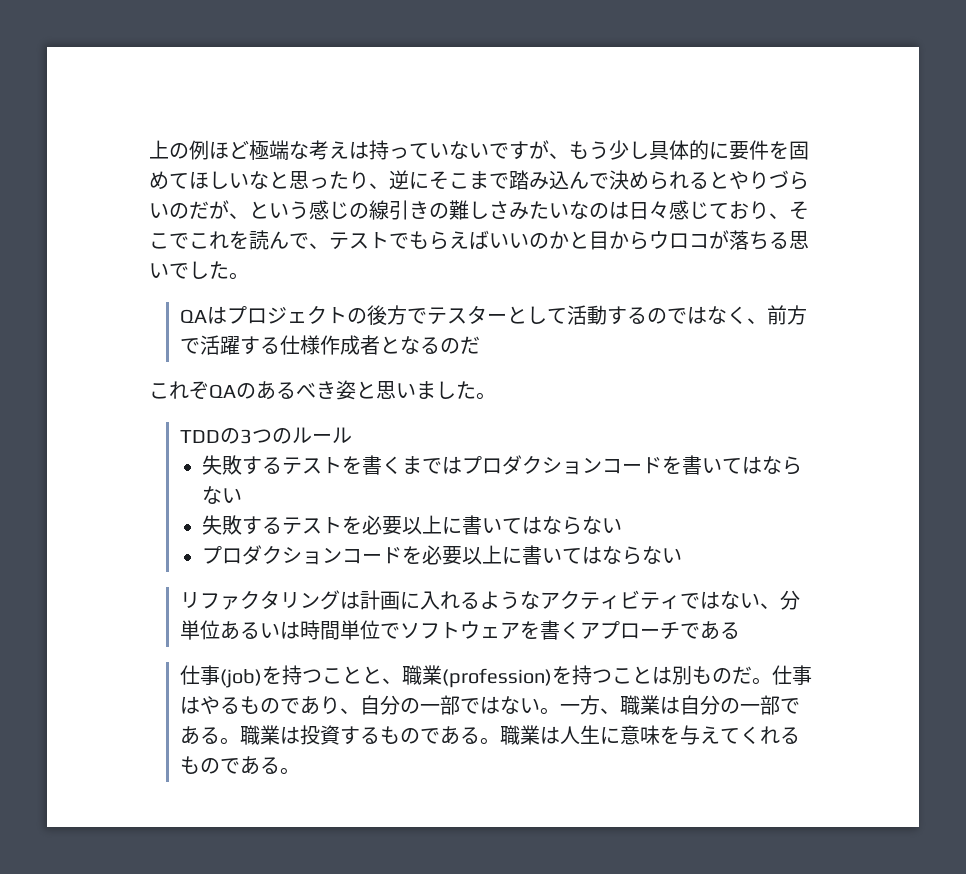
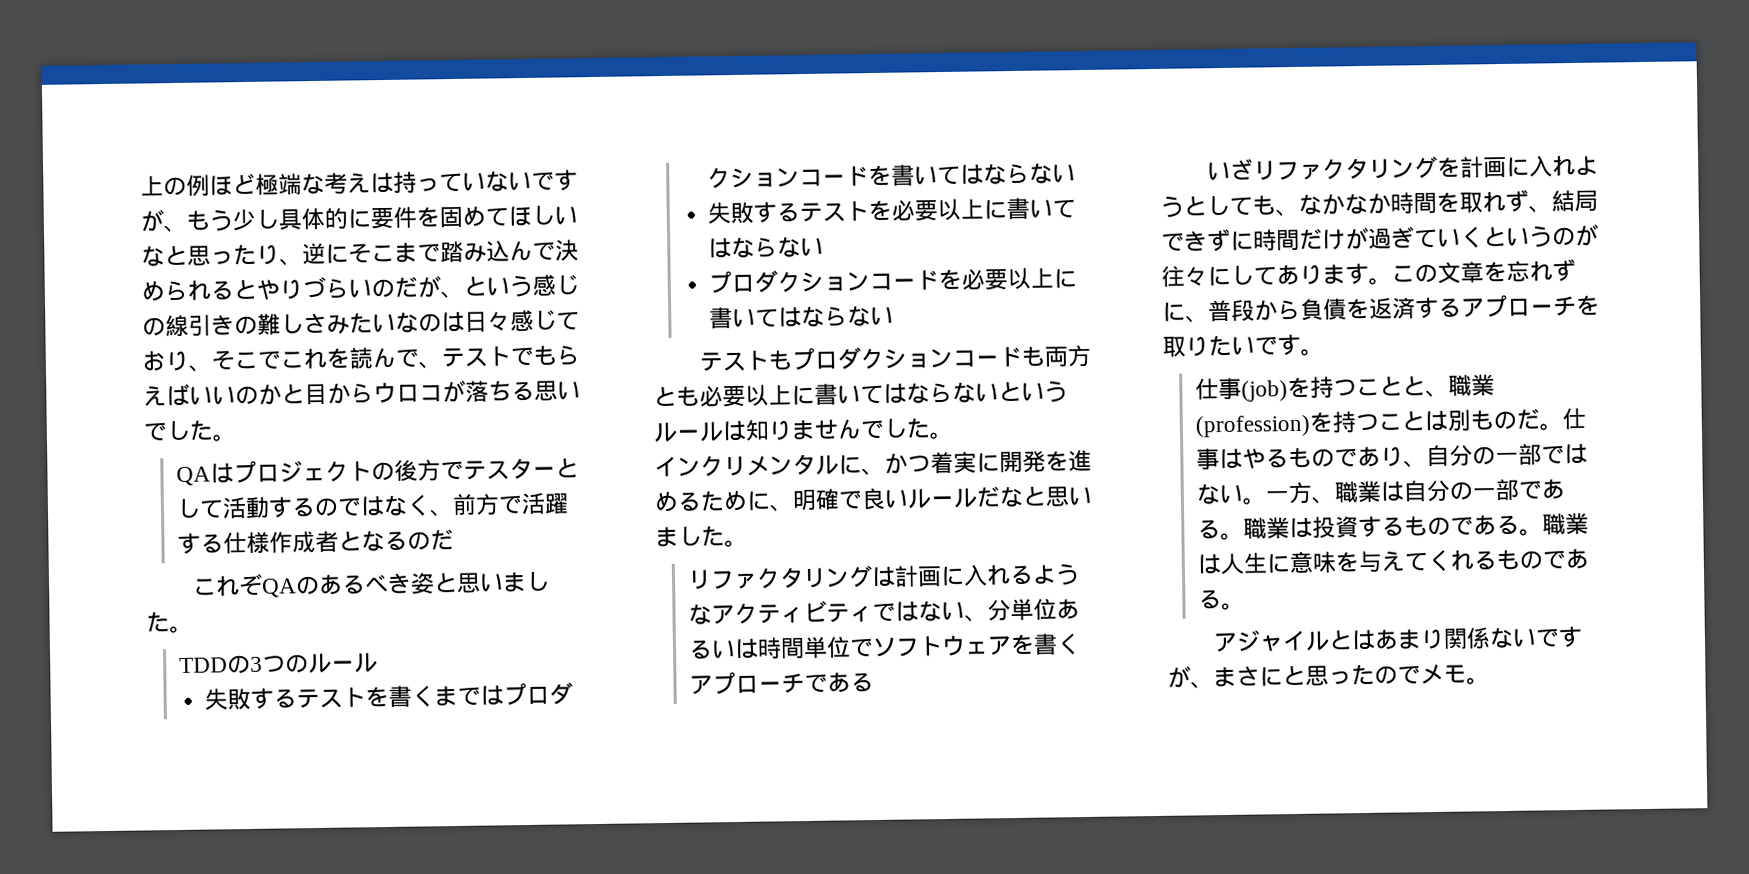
(682, 555) none -> [699,344,1093,372] [653,380,1068,408] [653,417,954,443] [654,449,1092,478] [654,485,1092,513] [655,525,748,548] // テストもプロダクションコードも両方とも必要以上に書いてはならないというルールは知りませんでした。 // インクリメンタルに、かつ着実に開発を進めるために、明確で良いルールだなと思いました。
(740, 630) none -> [1207,154,1600,181] [1160,189,1598,218] [1161,223,1599,252] [1161,258,1576,288] [1162,294,1600,323] [1162,333,1324,358] // いざリファクタリングを計画に入れようとしても、なかなか時間を取れず、結局できずに時間だけが過ぎていくというのが往々にしてあります。この文章を忘れずに、普段から負債を返済するアプローチを取りたいです。
(300, 771) none -> [1213,625,1584,653] [1167,663,1490,689] // アジャイルとはあまり関係ないですが、まさにと思ったのでメモ。

